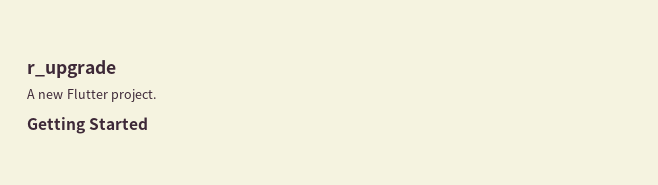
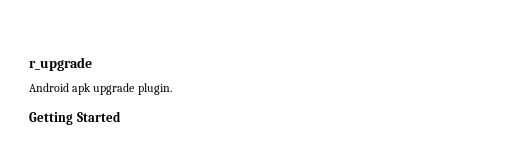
[27,88,157,102] A new Flutter project. -> [29,83,172,95] Android apk upgrade plugin.

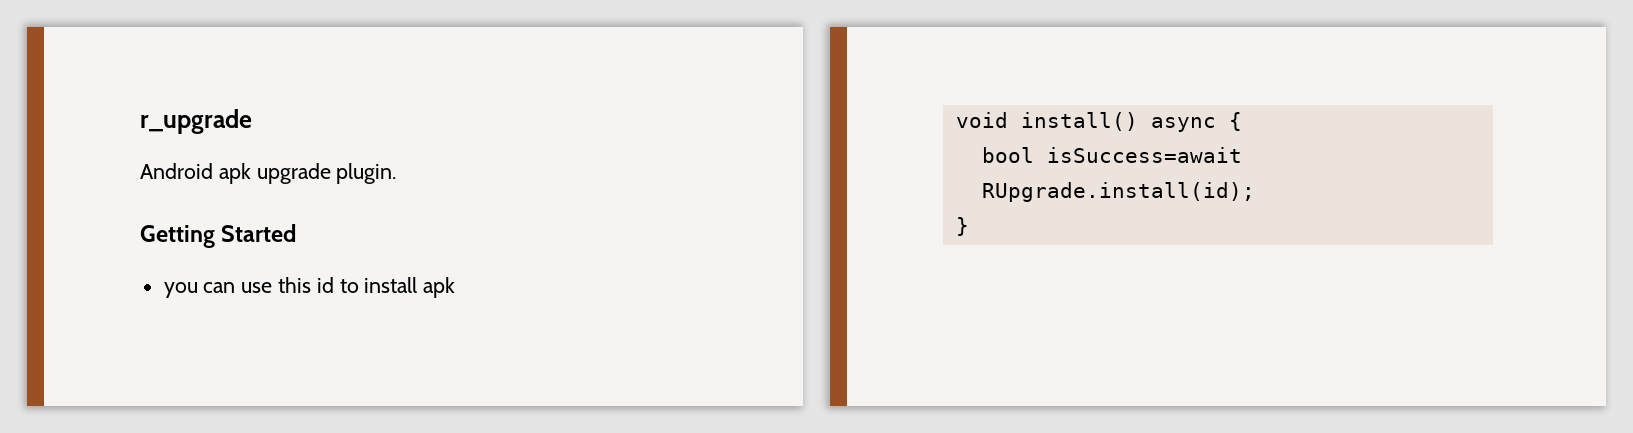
(121, 116) none -> [163,277,456,298] [955,112,1242,132] [981,147,1242,163] [981,182,1255,202] [955,217,969,236] // you can use this id to install apk // void install() async { // bool isSuccess=await RUpgrade.install(id); // }

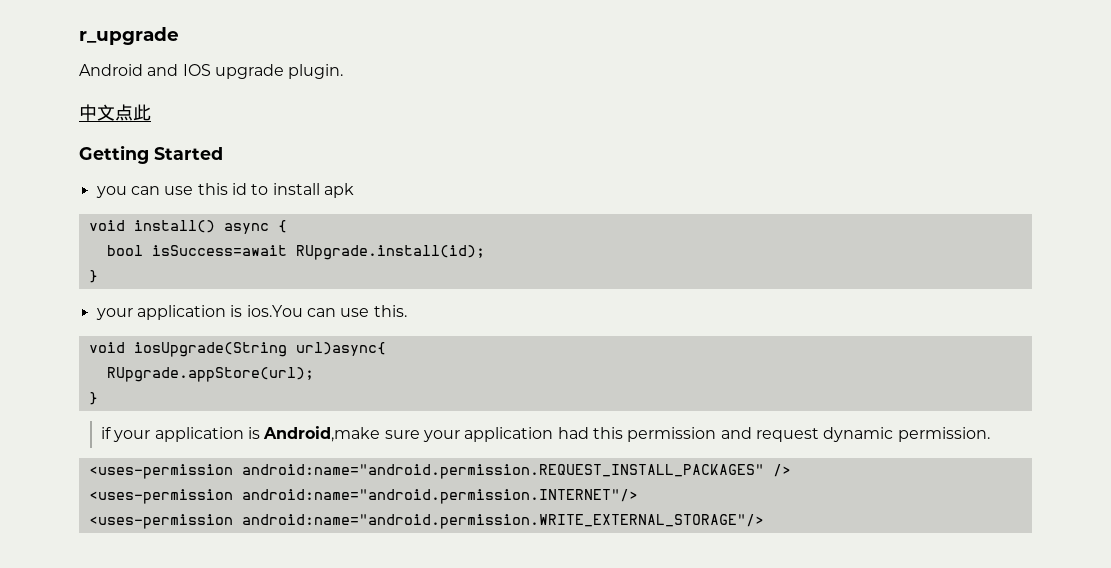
[218,163,251,184] apk -> [147,64,211,76] and IOS
(397, 173) none -> [79,104,151,121] // 中文点此
(969, 226) none -> [95,305,407,320] [88,342,386,357] [106,367,314,382] [88,392,98,405] [101,426,990,442] [88,464,791,479] [88,489,638,504] [88,514,764,529] // your application is ios.You can use this. // void iosUpgrade(String url)async{ // RUpgrade.appStore(url); // } // if your application is Android,make sure your application had this permission and request dynamic permission. // <uses-permission android:name="android.permission.REQUEST_INSTALL_PACKAGES" /> // <uses-permission android:name="android.permission.INTERNET"/> // <uses-permission android:name="android.permission.WRITE_EXTERNAL_STORAGE"/>

